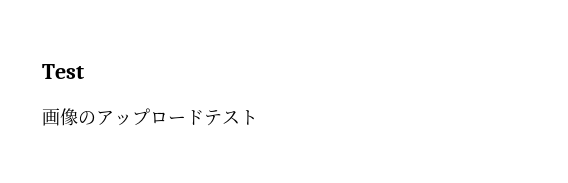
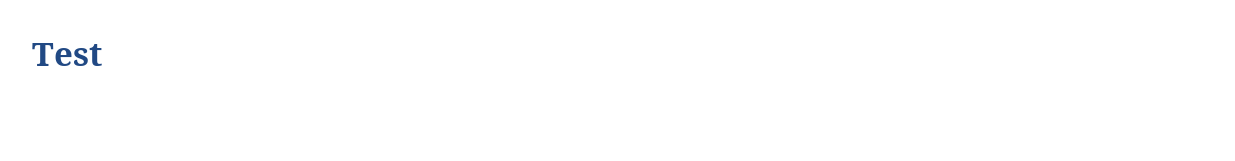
[42,108,258,126] // 画像のアップロードテスト -> (102, 54) none

